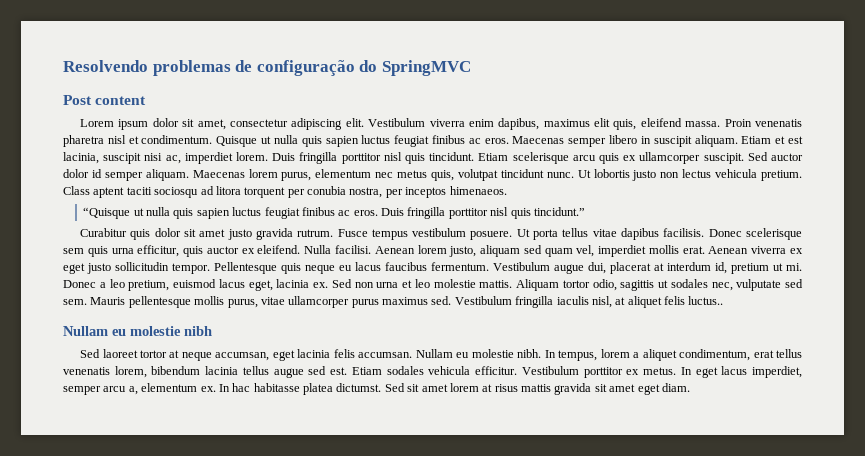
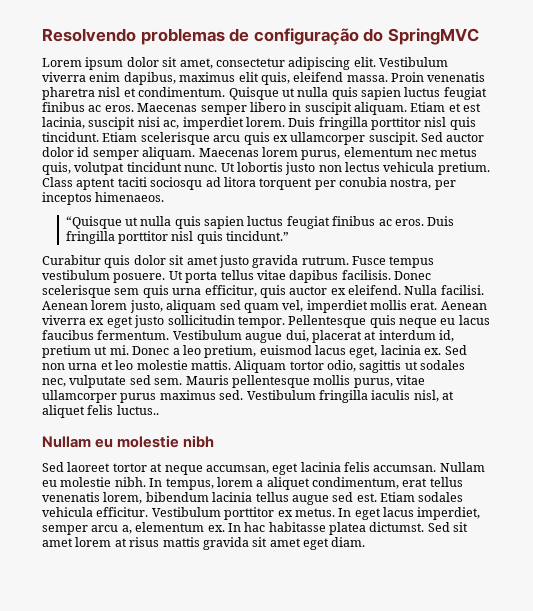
[63,95,147,105] // Post content -> (479, 36) none

